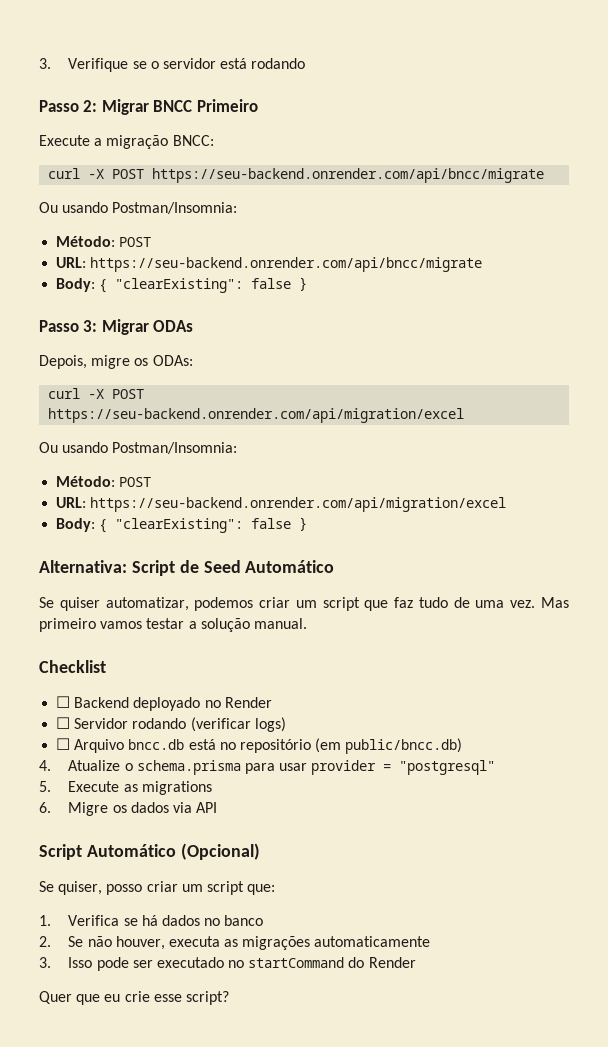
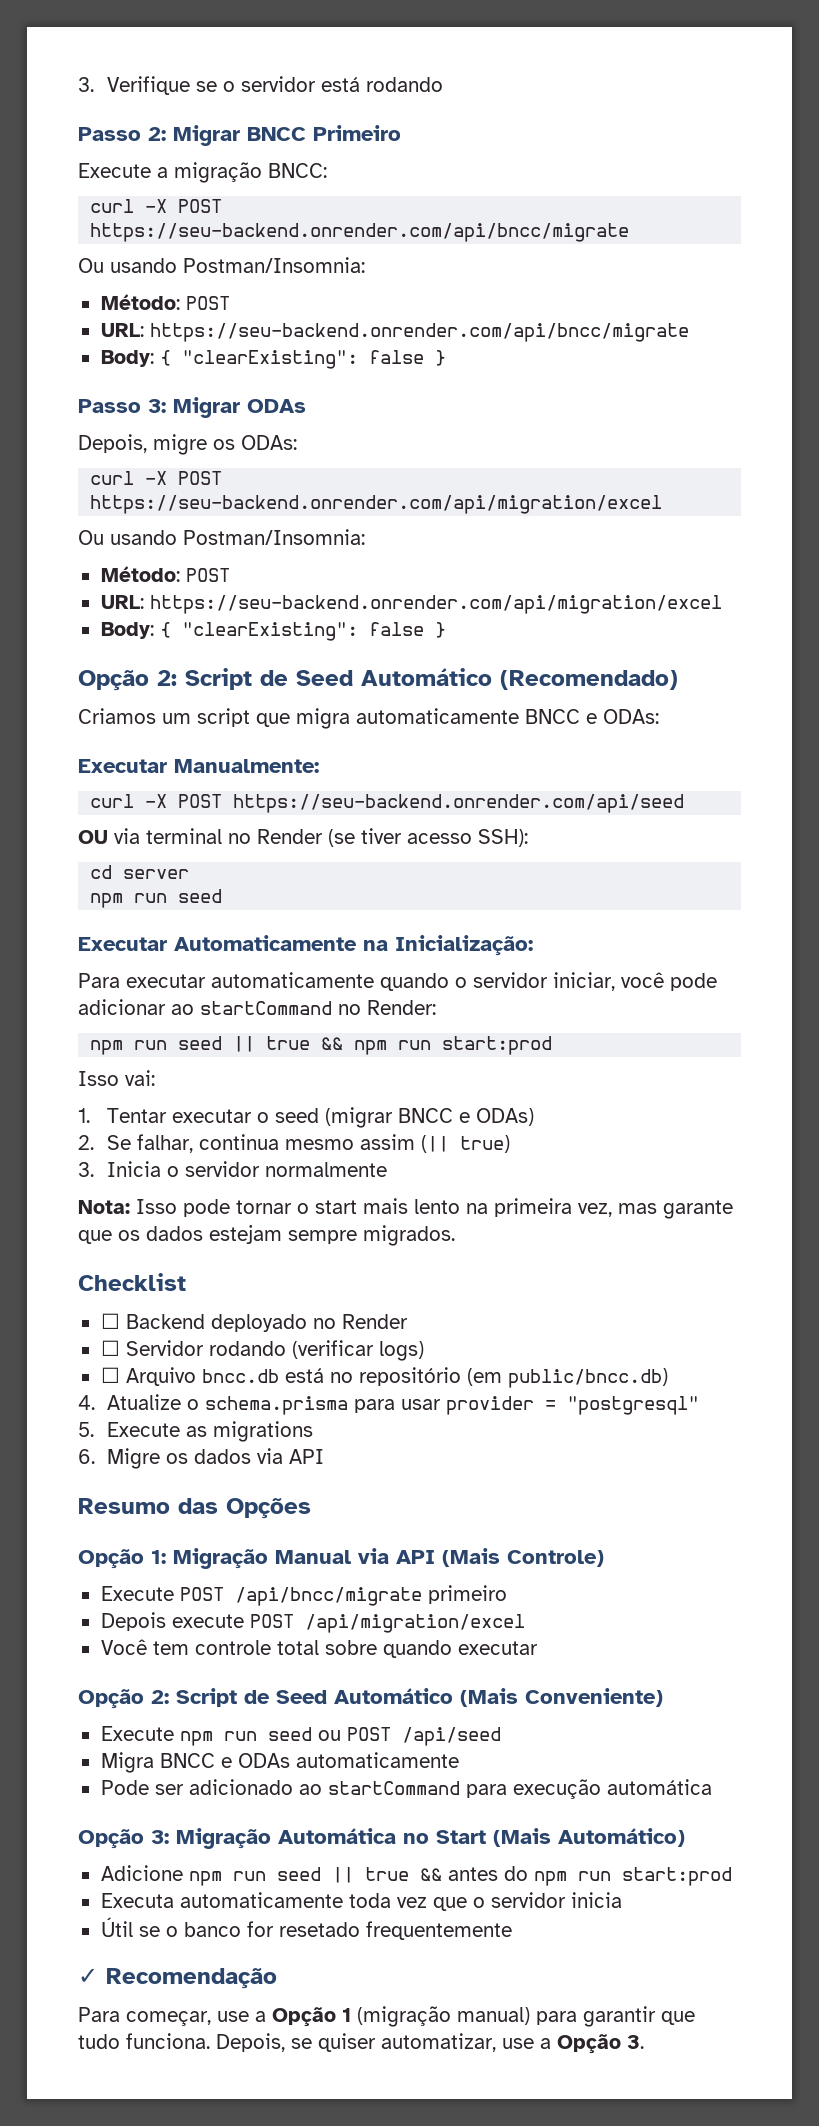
[39,560,335,576] [39,597,569,611] [39,618,307,632] Alternativa: Script de Seed Automático // Se quiser automatizar, podemos criar um script que faz tudo de uma vez. Mas primeiro vamos testar a solução manual. -> [78,668,678,691] [78,708,659,729] [78,759,319,773] [90,794,685,813] [78,828,528,847] [90,865,190,879] [90,889,223,908] [78,935,533,956] [78,972,717,991] [78,999,436,1015] [90,1036,553,1055] [78,1070,155,1086] [78,1107,535,1128] [78,1134,511,1153] [78,1161,388,1177] [78,1198,733,1219] [78,1225,455,1246] Opção 2: Script de Seed Automático (Recomendado) // Criamos um script que migra automaticamente BNCC e ODAs: // Executar Manualmente: // curl -X POST https://seu-backend.onrender.com/api/seed // OU via terminal no Render (se tiver acesso SSH): // cd server // npm run seed // Executar Automaticamente na Inicialização: // Para executar automaticamente quando o servidor iniciar, você pode adicionar ao startCommand no Render: // npm run seed || true && npm run start:prod // Isso vai: // 1. Tentar executar o seed (migrar BNCC e ODAs) // 2. Se falhar, continua mesmo assim (|| true) // 3. Inicia o servidor normalmente // Nota: Isso pode tornar o start mais lento na primeira vez, mas garante que os dados estejam sempre migrados.
[39,843,260,860] [39,881,276,895] [39,915,264,926] [39,936,431,950] [39,957,416,971] [39,991,229,1005] Script Automático (Opcional) // Se quiser, posso criar um script que: // 1. Verifica se há dados no banco // 2. Se não houver, executa as migrações automaticamente // 3. Isso pode ser executado no startCommand do Render // Quer que eu crie esse script? -> [78,1498,311,1519] [78,1548,604,1569] [100,1585,507,1606] [100,1612,525,1633] [100,1639,538,1658] [78,1688,663,1709] [100,1726,501,1746] [100,1752,459,1773] [100,1779,712,1799] [78,1828,685,1849] [100,1865,732,1886] [100,1892,622,1911] [100,1917,512,1940] [78,1968,277,1989] [78,2006,695,2027] [78,2033,644,2054] Resumo das Opções // Opção 1: Migração Manual via API (Mais Controle) // Execute POST /api/bncc/migrate primeiro // Depois execute POST /api/migration/excel // Você tem controle total sobre quando executar // Opção 2: Script de Seed Automático (Mais Conveniente) // Execute npm run seed ou POST /api/seed // Migra BNCC e ODAs automaticamente // Pode ser adicionado ao startCommand para execução automática // Opção 3: Migração Automática no Start (Mais Automático) // Adicione npm run seed || true && antes do npm run start:prod // Executa automaticamente toda vez que o servidor inicia // Útil se o banco for resetado frequentemente // ✓ Recomendação // Para começar, use a Opção 1 (migração manual) para garantir que tudo funciona. Depois, se quiser automatizar, use a Opção 3.

